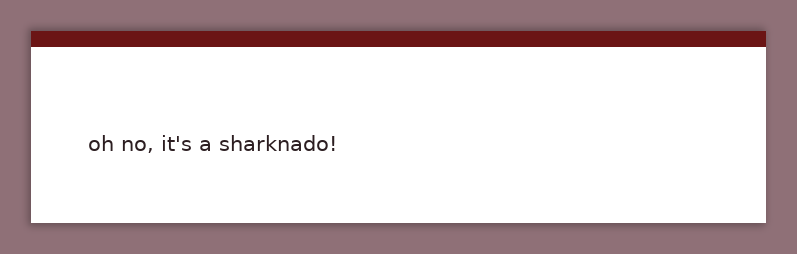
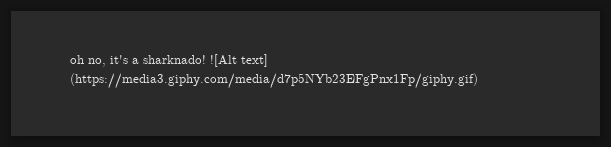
(337, 143) none -> [210,54,268,67] [70,73,478,89] ![Alt text] (https://media3.giphy.com/media/d7p5NYb23EFgPnx1Fp/giphy.gif)

